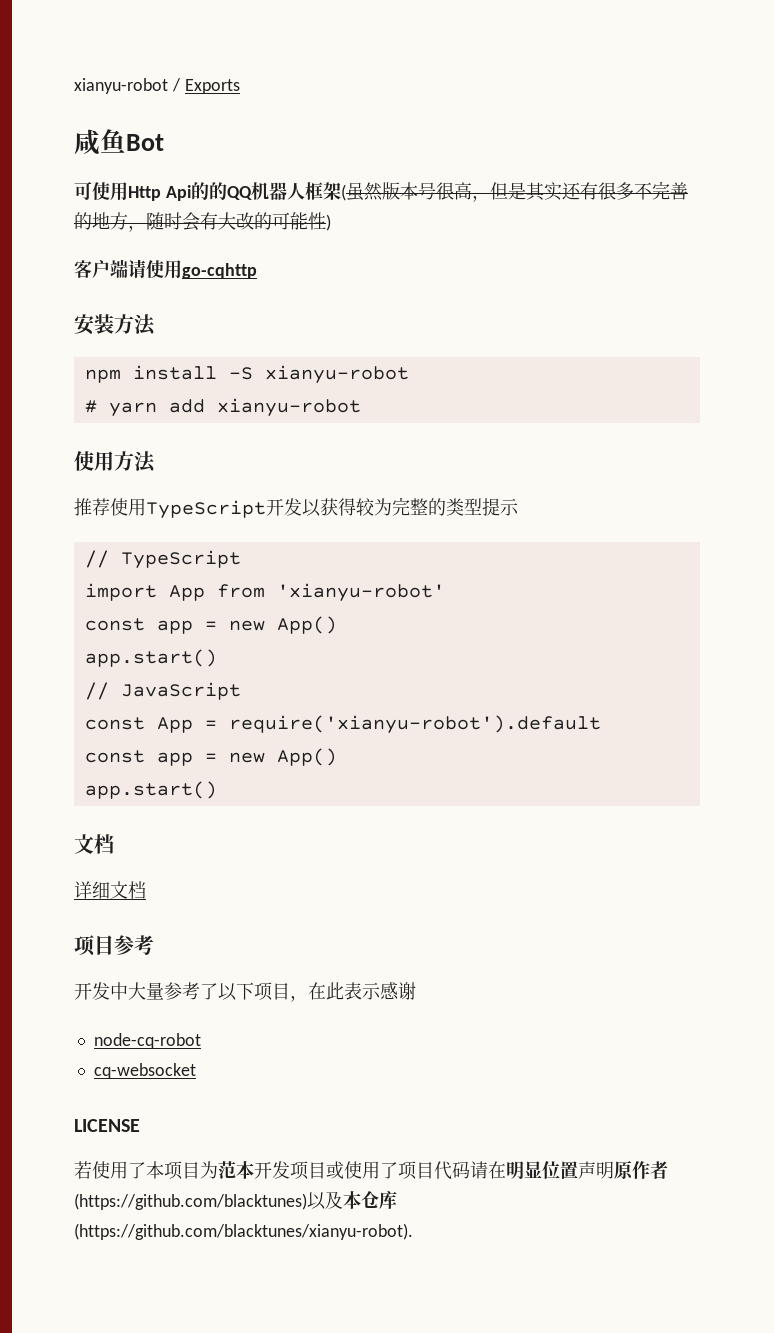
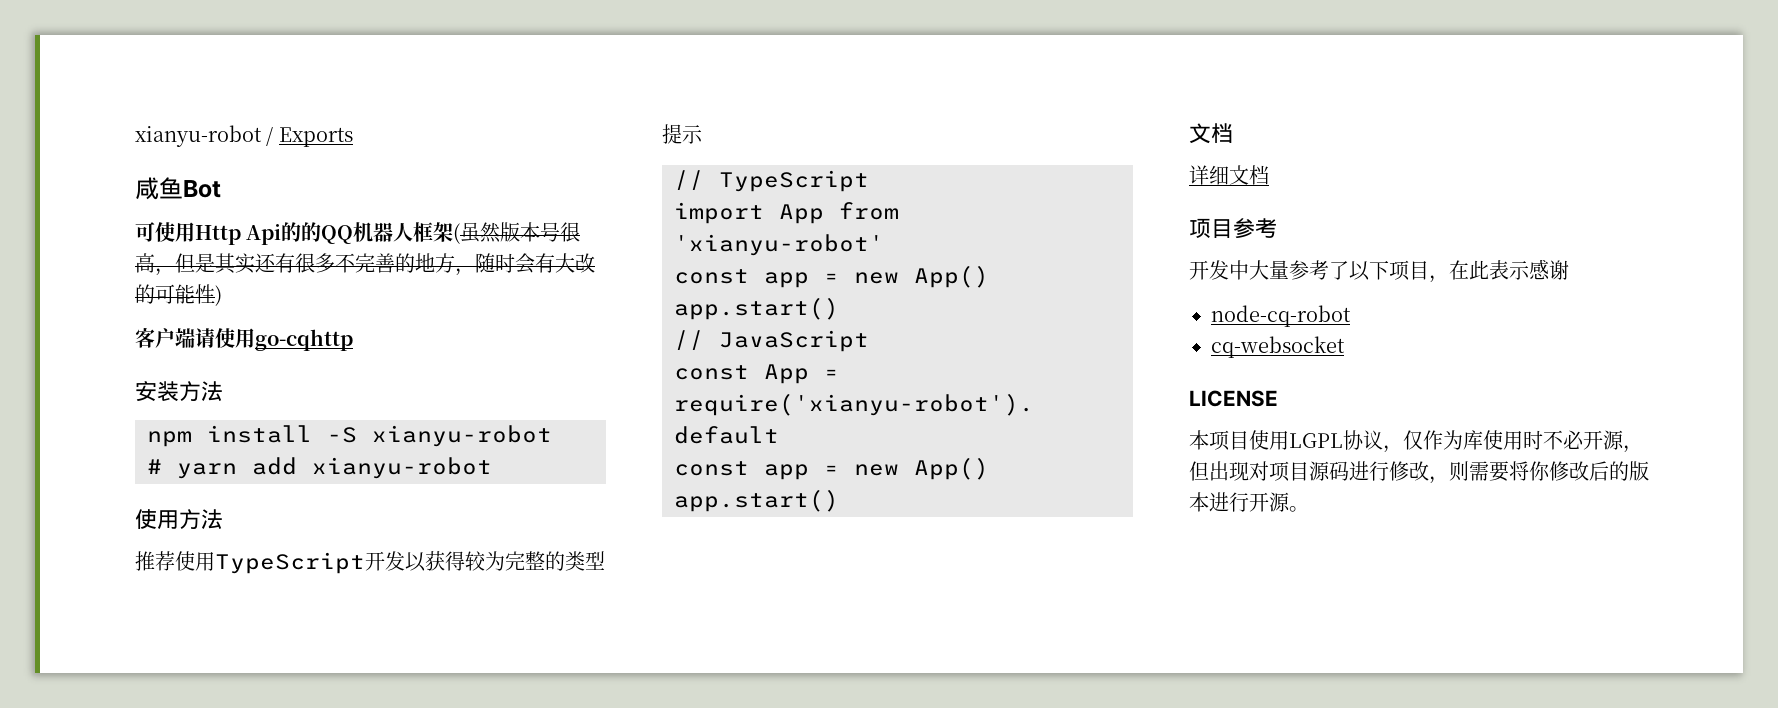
[74,1161,668,1180] [74,1190,397,1210] [74,1223,413,1240] 若使用了本项目为范本开发项目或使用了项目代码请在明显位置声明原作者(https://github.com/blacktunes)以及本仓库(https://github.com/blacktunes/xianyu-robot). -> [1189,430,1643,453] [1189,461,1649,484] [1189,492,1309,512] 本项目使用LGPL协议，仅作为库使用时不必开源，但出现对项目源码进行修改，则需要将你修改后的版本进行开源。

